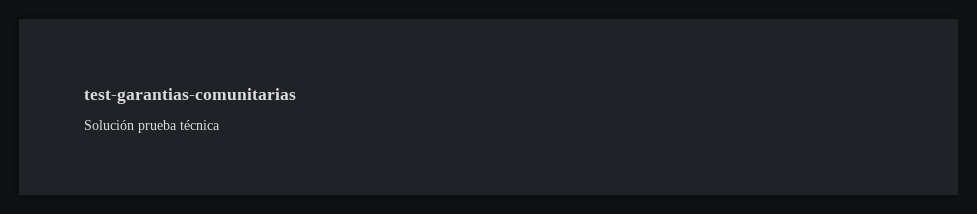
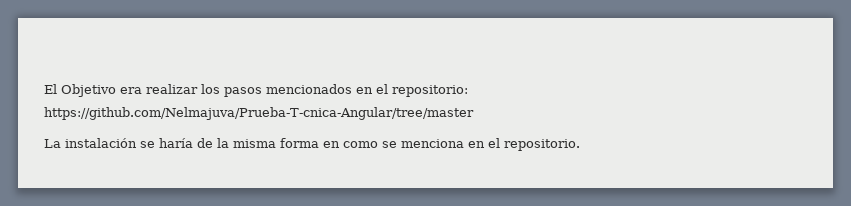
[84,88,296,104] [84,120,220,133] test-garantias-comunitarias // Solución prueba técnica -> [44,84,468,97] [44,107,474,120] [44,138,580,151] El Objetivo era realizar los pasos mencionados en el repositorio: https://github.com/Nelmajuva/Prueba-T-cnica-Angular/tree/master // La instalación se haría de la misma forma en como se menciona en el repositorio.

